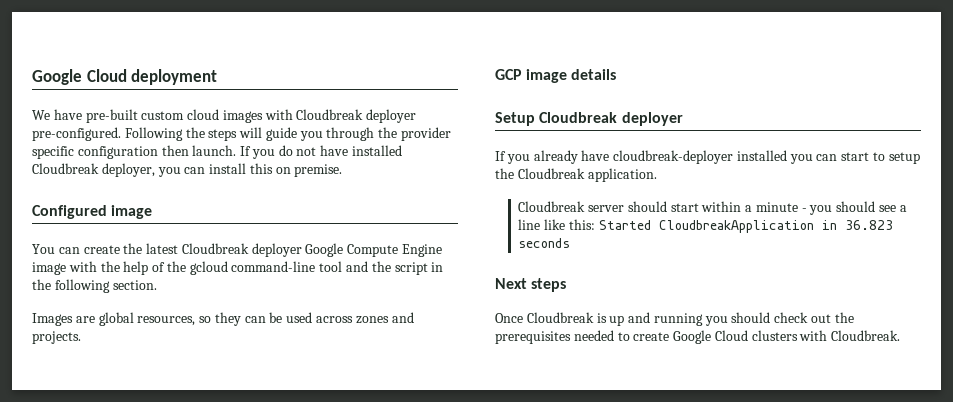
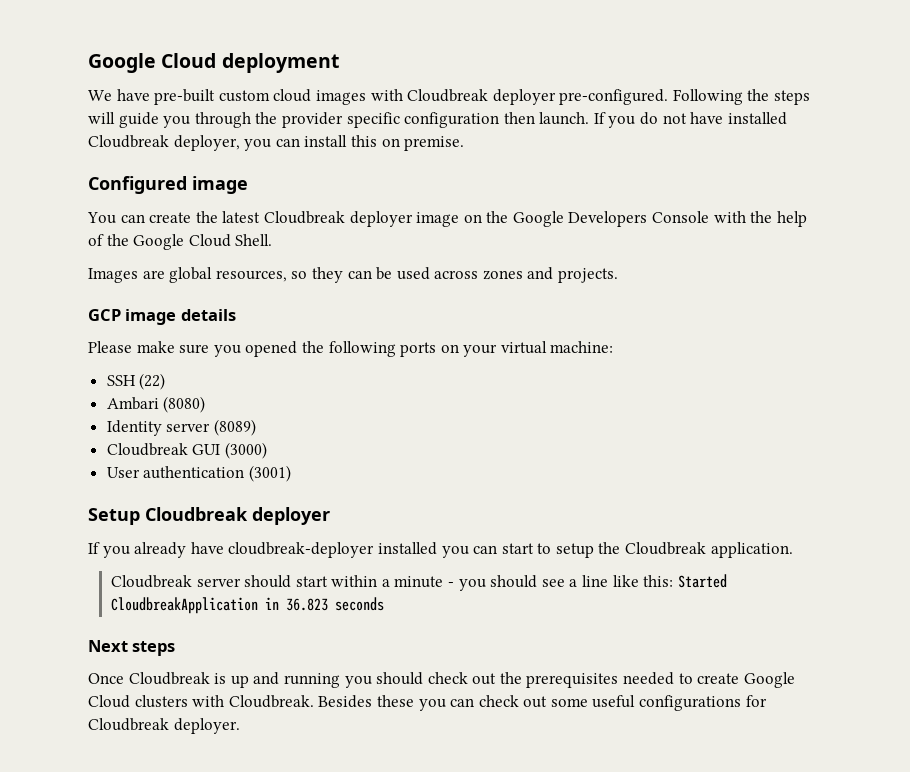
[305,243,443,257] [32,262,66,275] Google Compute Engine image -> [416,211,710,227] image on the Google Developers Console
[189,261,444,275] [32,279,157,293] gcloud command-line tool and the script in the following section. -> [133,234,273,250] Google Cloud Shell.
(617, 74) none -> [88,341,614,357] [106,373,166,390] [106,396,206,413] [106,419,256,436] [106,442,267,459] [106,465,291,482] // Please make sure you opened the following ports on your virtual machine: // SSH (22) // Ambari (8080) // Identity server (8089) // Cloudbreak GUI (3000) // User authentication (3001)
(901, 335) none -> [318,695,767,711] [88,718,240,734] Besides these you can check out some useful configurations for Cloudbreak deployer.

